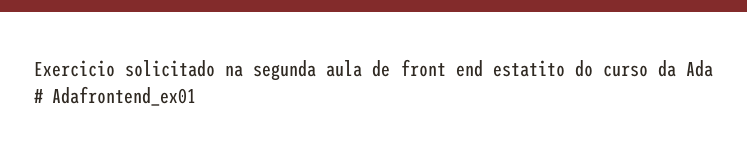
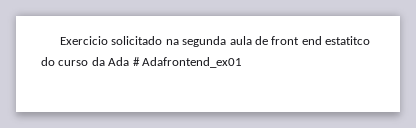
[492,60,565,77] estatito -> [325,36,371,45] estatitco

